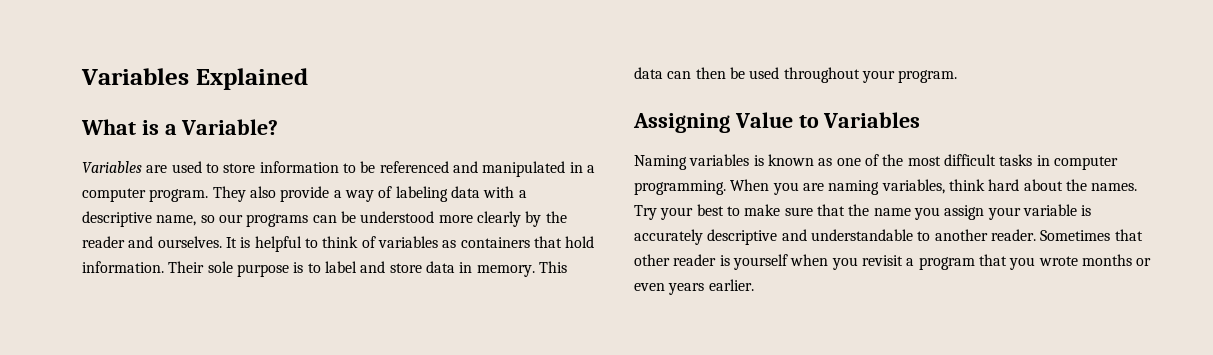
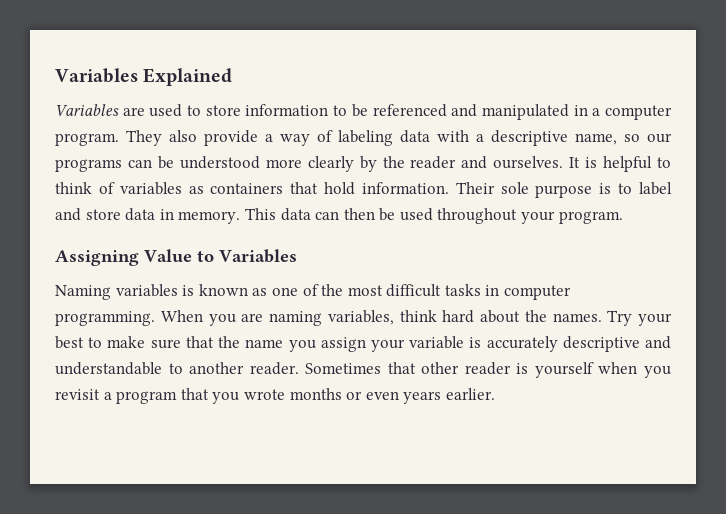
[81,119,279,135] // What is a Variable? -> (233, 77) none

